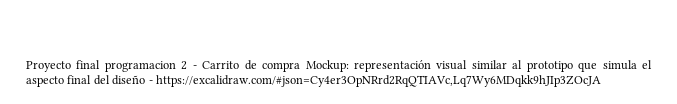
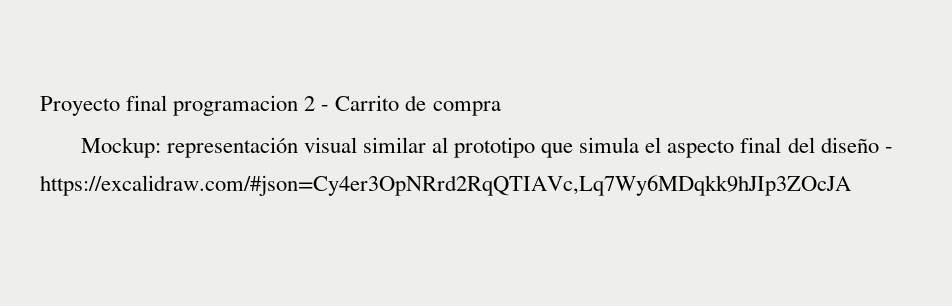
(301, 67) none -> (501, 108) //

